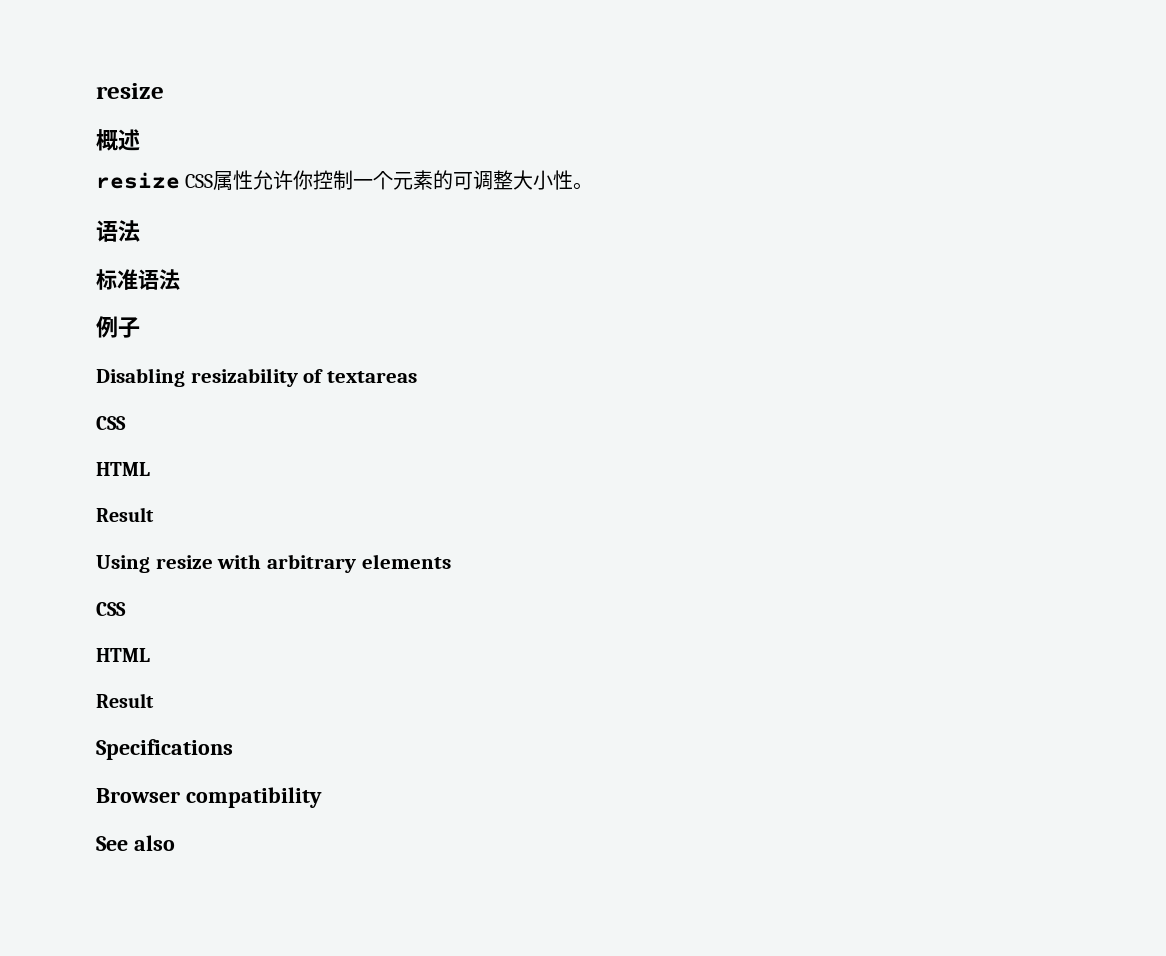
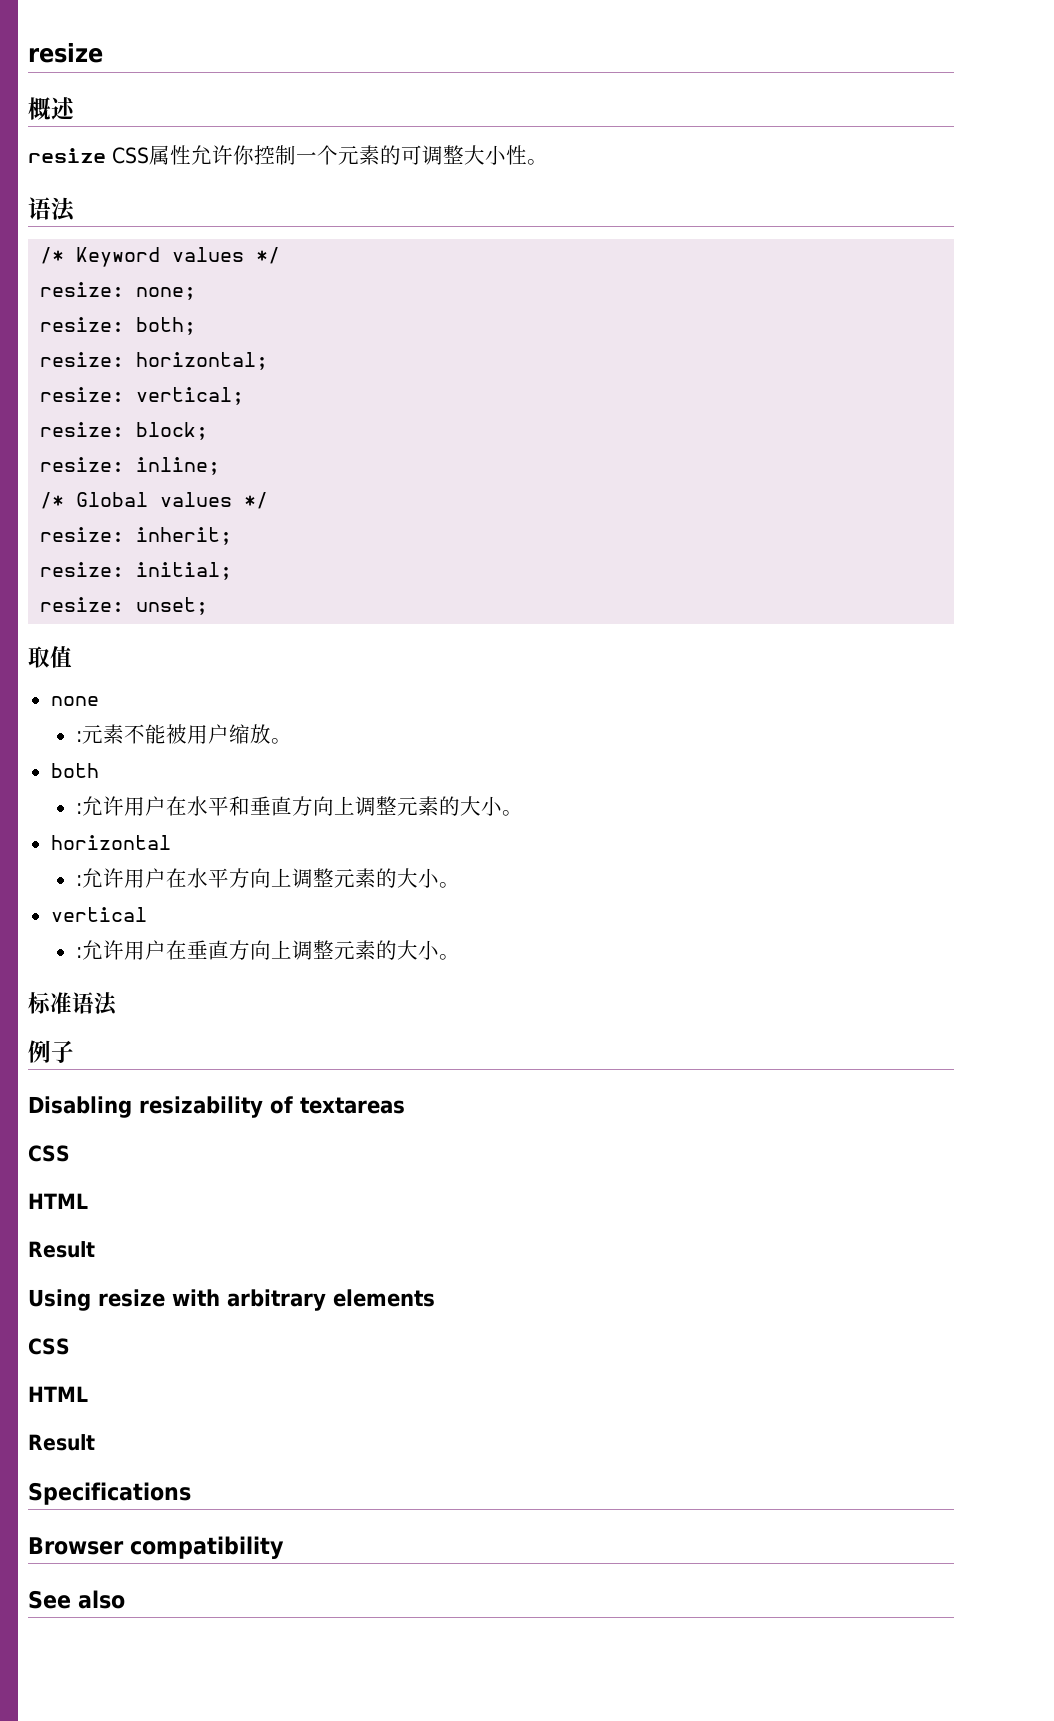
(140, 231) none -> [40,247,281,267] [40,282,197,300] [40,317,197,335] [40,352,269,370] [40,387,245,405] [40,422,209,440] [40,457,221,475] [40,492,269,509] [40,527,233,545] [40,562,233,580] [40,597,209,615] [28,646,72,668] [50,696,99,706] [75,724,292,744] [50,763,99,778] [75,796,523,816] [50,835,171,850] [75,868,460,888] [50,907,147,922] [75,940,460,960] // /* Keyword values */ // resize: none; // resize: both; // resize: horizontal; // resize: vertical; // resize: block; // resize: inline; // /* Global values */ // resize: inherit; // resize: initial; // resize: unset; // 取值 // none // :元素不能被用户缩放。 // both // :允许用户在水平和垂直方向上调整元素的大小。 // horizontal // :允许用户在水平方向上调整元素的大小。 // vertical // :允许用户在垂直方向上调整元素的大小。

